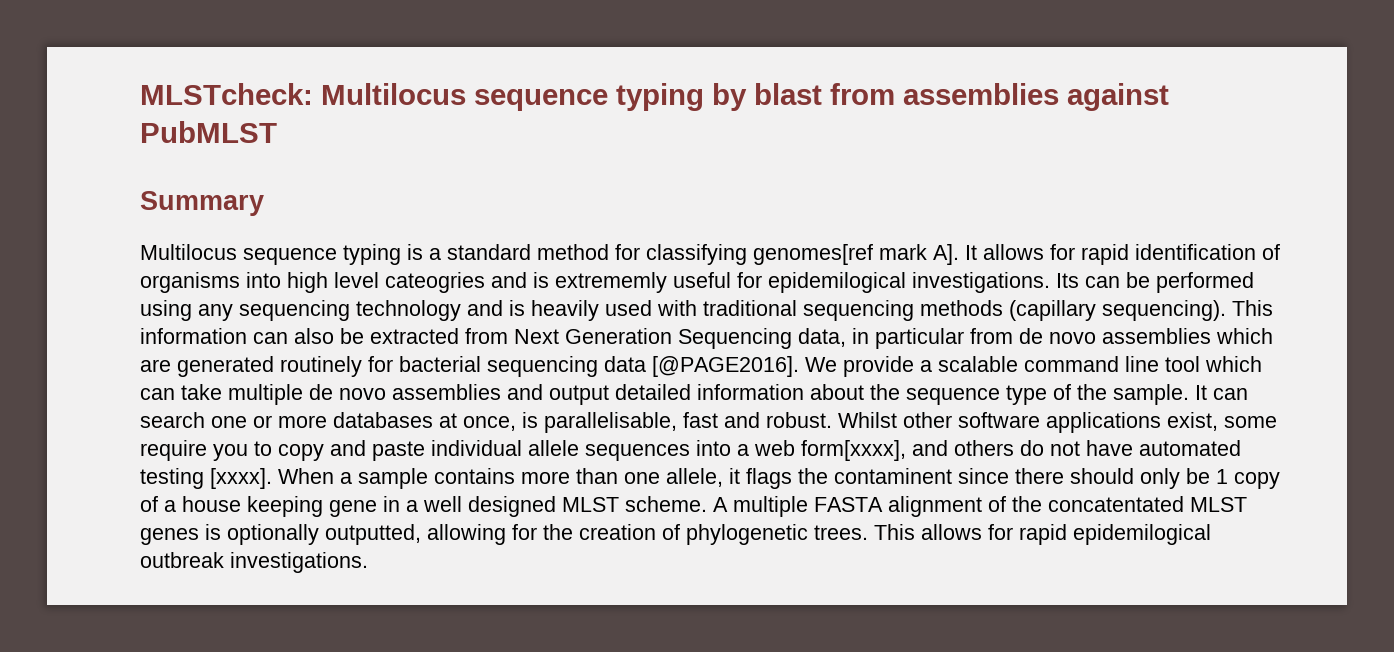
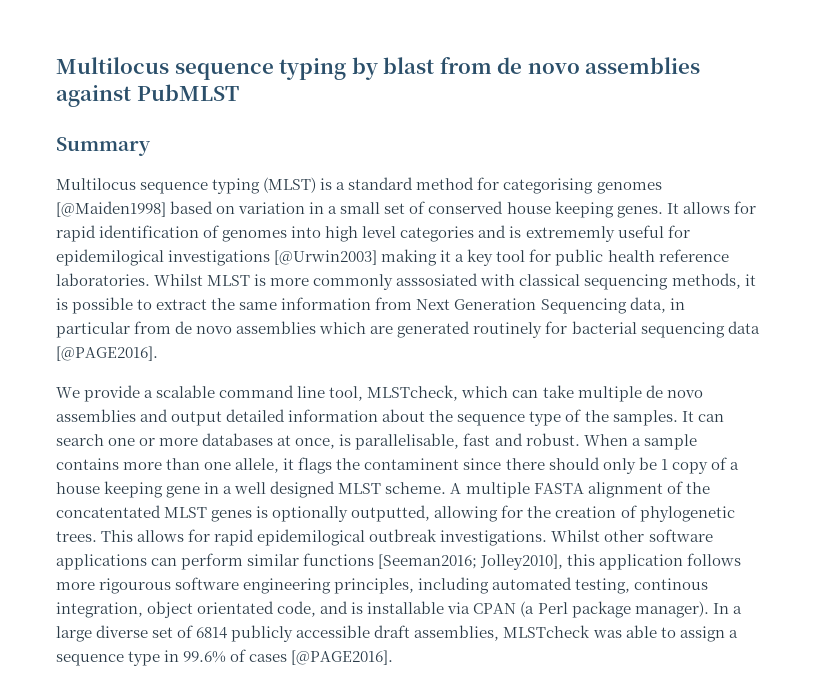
[140,83,313,105] MLSTcheck: -> (56, 65) none
(895, 94) none -> [497,57,580,74] de novo
(401, 254) none -> [263,177,317,193] (MLST)
[646,244,959,265] classifying genomes[ref mark A]. -> [503,178,662,194] [56,201,663,218] categorising genomes [@Maiden1998] based on variation in a small set of conserved house keeping genes.
[140,272,240,293] organisms -> [222,230,288,242] genomes
[385,272,485,293] cateogries -> [400,226,475,242] categories
[912,272,1254,293] [140,300,1273,321] [140,328,459,344] investigations. Its can be performed using any sequencing technology and is heavily used with traditional sequencing methods (capillary sequencing). This information can also be extracted -> [168,249,729,266] [56,273,756,290] [56,297,372,314] investigations [@Urwin2003] making it a key tool for public health reference laboratories. Whilst MLST is more commonly asssosiated with classical sequencing methods, it is possible to extract the same information
(799, 366) none -> (158, 353) //
[1165,356,1200,372] tool -> [329,385,459,401] tool, MLSTcheck,
[1113,384,1189,405] sample. -> [612,410,678,426] samples.
[838,412,1277,433] [140,440,1241,461] [140,468,272,489] Whilst other software applications exist, some require you to copy and paste individual allele sequences into a web form[xxxx], and others do not have automated testing [xxxx]. -> (580, 439) none
(368, 562) none -> [551,529,713,542] [56,553,742,570] [56,577,709,594] [56,601,742,618] [56,625,738,642] [56,649,394,666] Whilst other software applications can perform similar functions [Seeman2016; Jolley2010], this application follows more rigourous software engineering principles, including automated testing, continous integration, object orientated code, and is installable via CPAN (a Perl package manager). In a large diverse set of 6814 publicly accessible draft assemblies, MLSTcheck was able to assign a sequence type in 99.6% of cases [@PAGE2016].

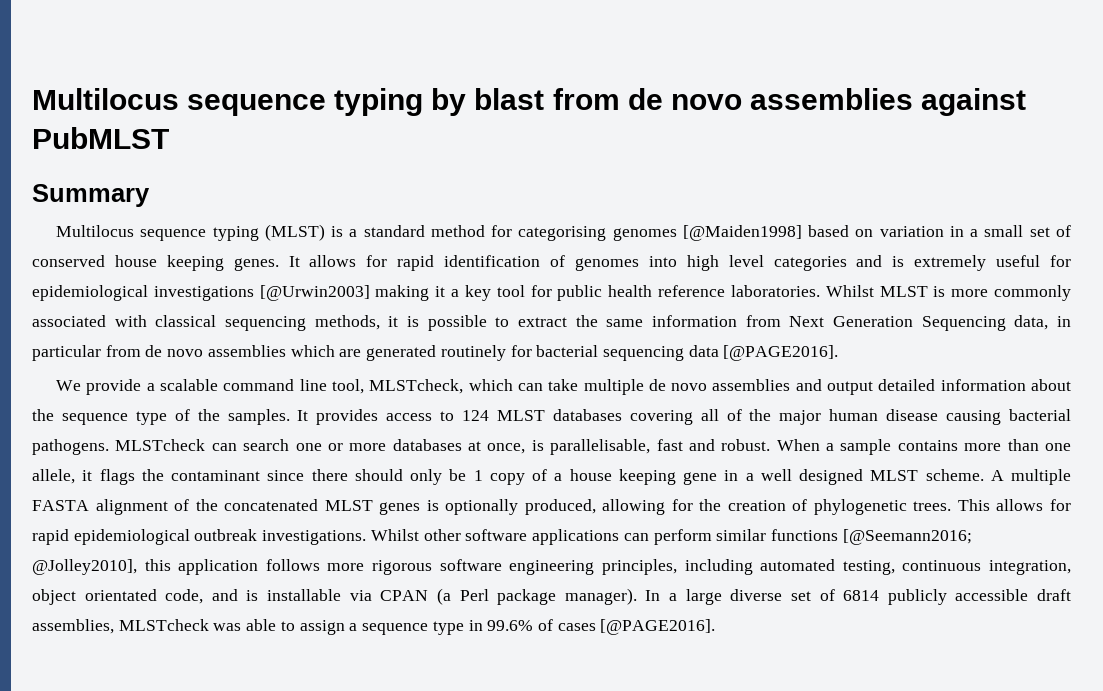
[525,226,615,242] extrememly -> [914,255,987,271] extremely
[56,249,164,266] epidemilogical -> [32,285,148,301] epidemiological
[396,273,479,286] asssosiated -> [32,315,106,327] associated
(694, 416) none -> [316,409,1072,425] [32,439,206,455] provides access to 124 MLST databases covering all of the major human disease causing bacterial pathogens. MLSTcheck
[364,458,460,470] contaminent -> [171,470,260,481] contaminant
[56,505,161,518] concatentated -> [224,499,319,511] concatenated
[351,505,431,522] outputted, -> [524,499,596,515] produced,
[257,529,366,546] epidemilogical -> [73,529,190,545] epidemiological
[378,554,564,570] [Seeman2016; Jolley2010], -> [842,529,972,545] [32,559,137,575] [@Seemann2016; @Jolley2010],
[99,578,172,594] rigourous -> [372,560,433,575] rigorous
[634,578,709,590] continous -> [902,560,982,571] continuous

